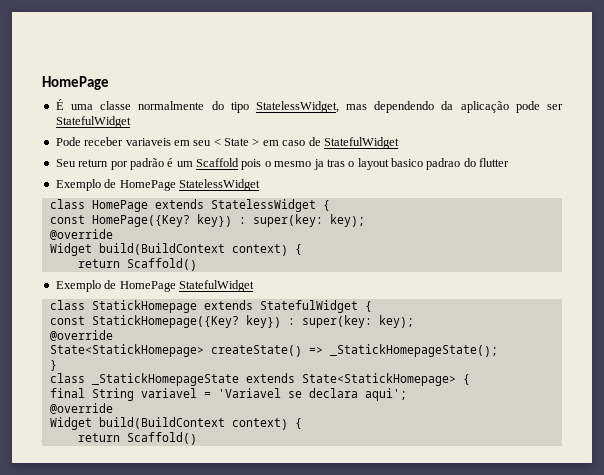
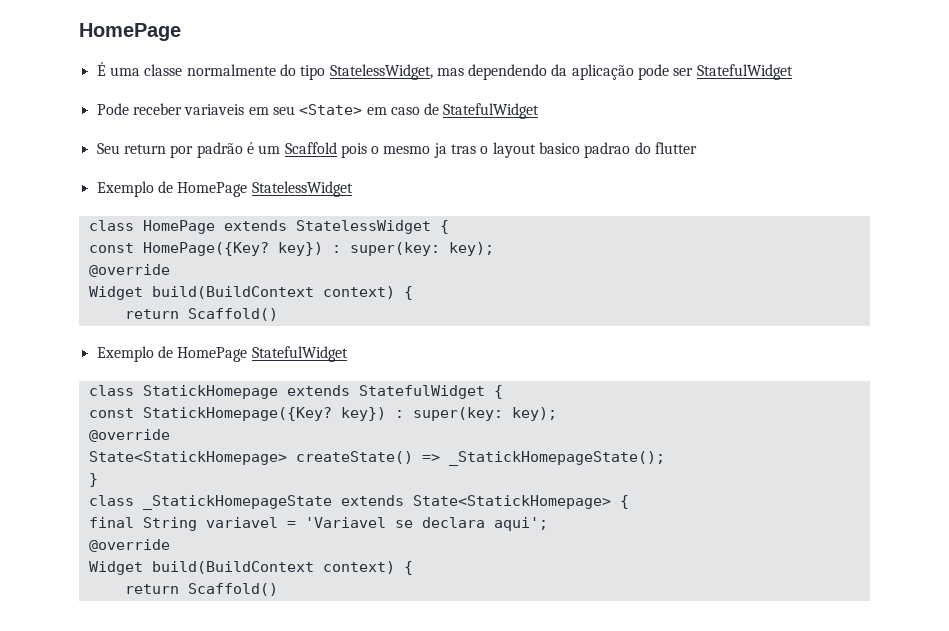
[213,138,260,146] < State > -> [299,104,363,115] <State>

